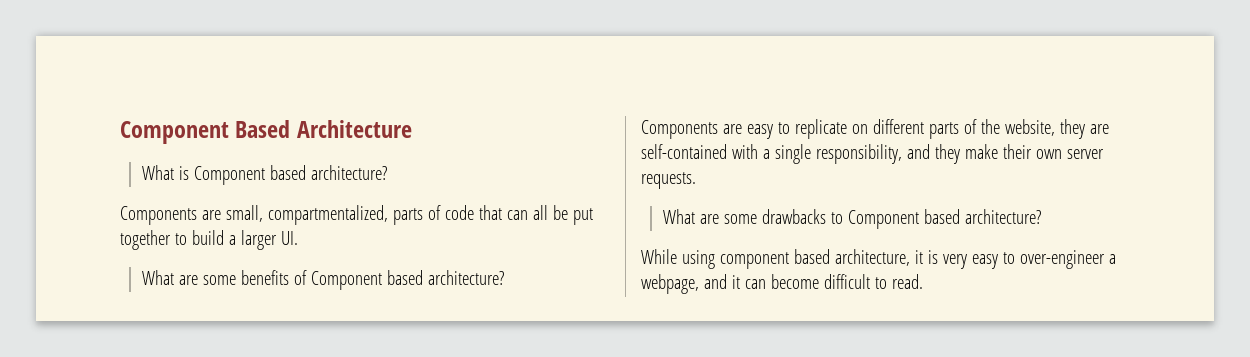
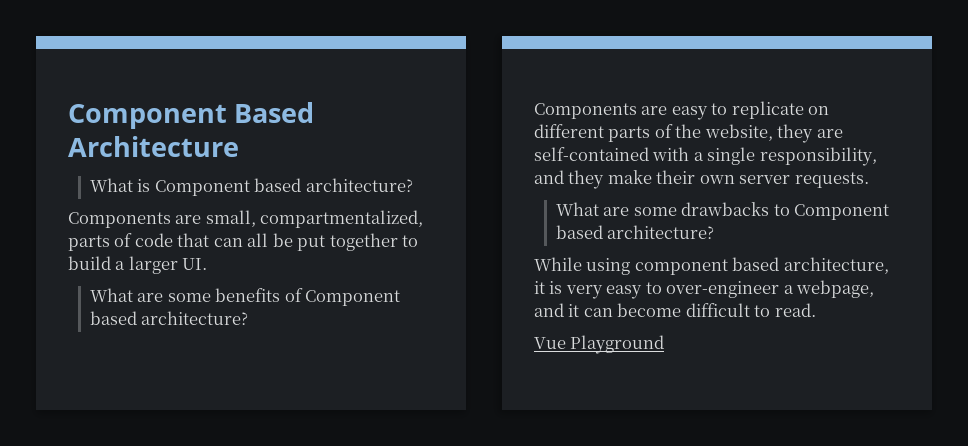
(923, 281) none -> [534,335,665,354] // Vue Playground

